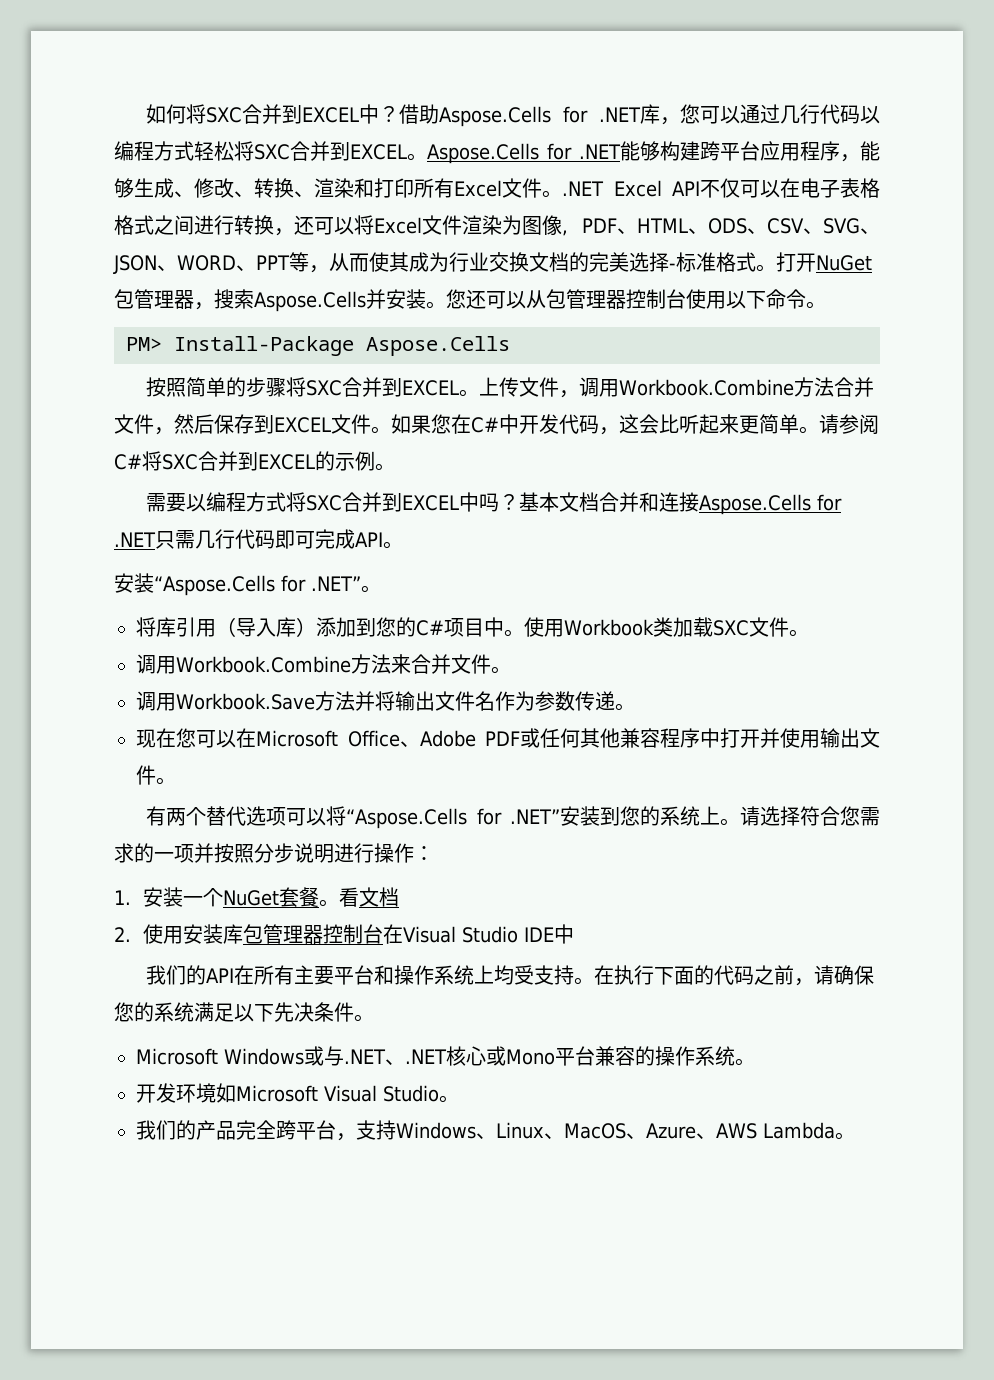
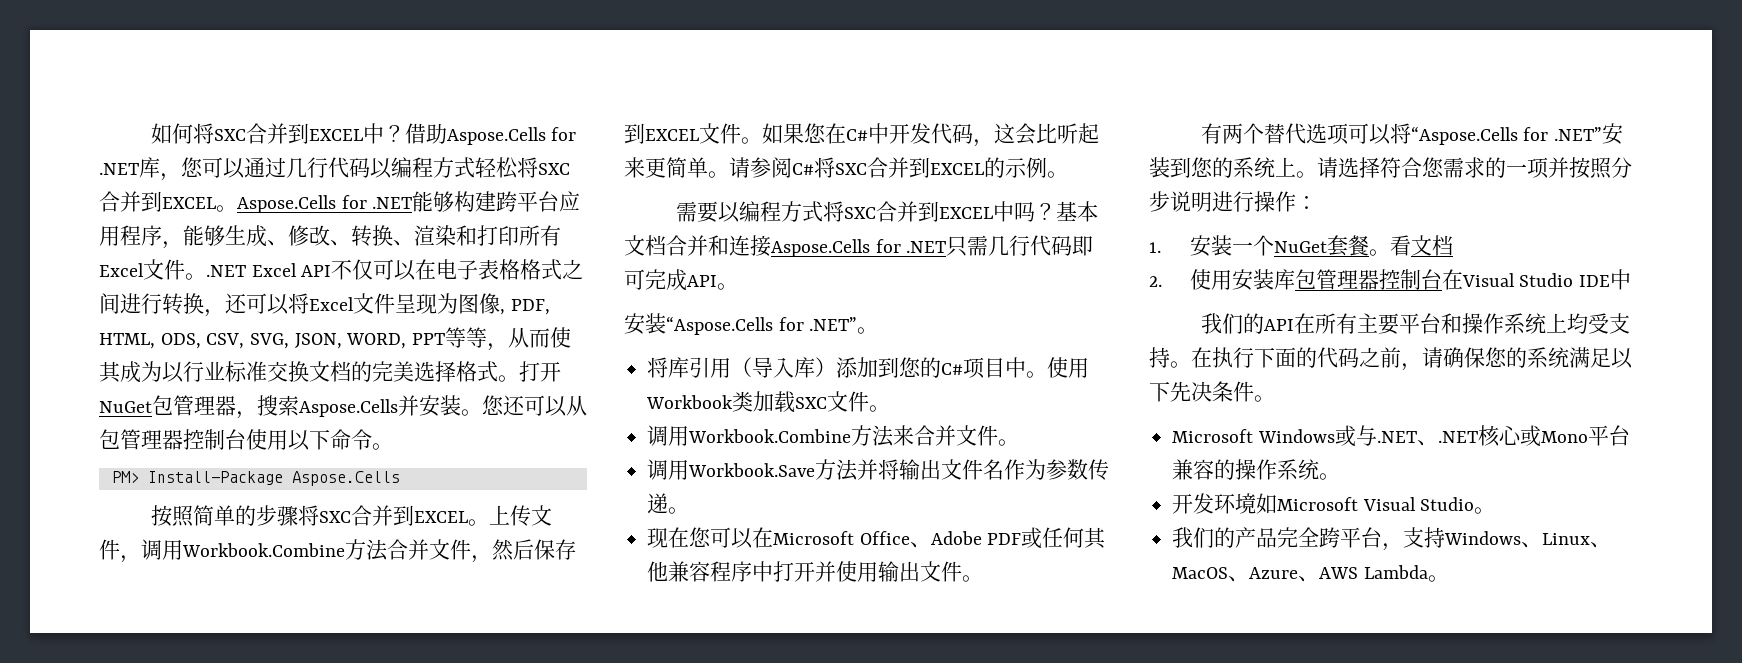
[462,215,502,235] 渲染 -> [395,294,437,314] 呈现
[582,218,880,234] [113,255,290,274] PDF、HTML、ODS、CSV、SVG、JSON、WORD、PPT -> [510,299,550,315] [99,327,467,349] PDF, HTML, ODS, CSV, SVG, JSON, WORD, PPT等
[449,252,489,272] 行业 -> [162,361,267,383] 以行业标准
[669,252,716,272] -标准 -> (456, 371) none

